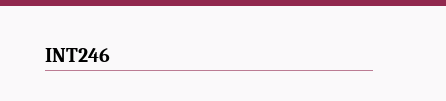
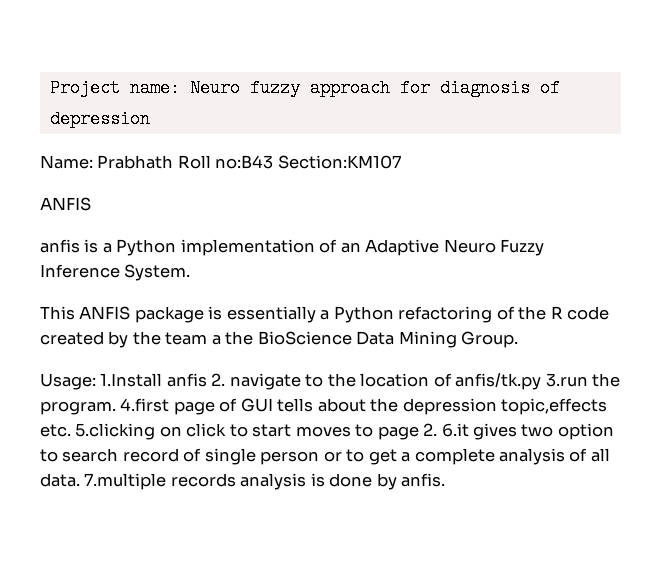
[45,48,110,62] INT246 -> [49,79,560,97] [49,110,150,128] [40,155,401,169] [40,197,91,211] [40,239,545,256] [40,264,191,281] [40,306,610,323] [40,331,519,348] [40,373,621,390] [40,398,608,415] [40,423,614,440] [40,448,610,465] [40,473,446,490] Project name: Neuro fuzzy approach for diagnosis of depression // Name: Prabhath Roll no:B43 Section:KM107 // ANFIS // anfis is a Python implementation of an Adaptive Neuro Fuzzy Inference System. // This ANFIS package is essentially a Python refactoring of the R code created by the team a the BioScience Data Mining Group. // Usage: 1.Install anfis 2. navigate to the location of anfis/tk.py 3.run the program. 4.first page of GUI tells about the depression topic,effects etc. 5.clicking on click to start moves to page 2. 6.it gives two option to search record of single person or to get a complete analysis of all data. 7.multiple records analysis is done by anfis.

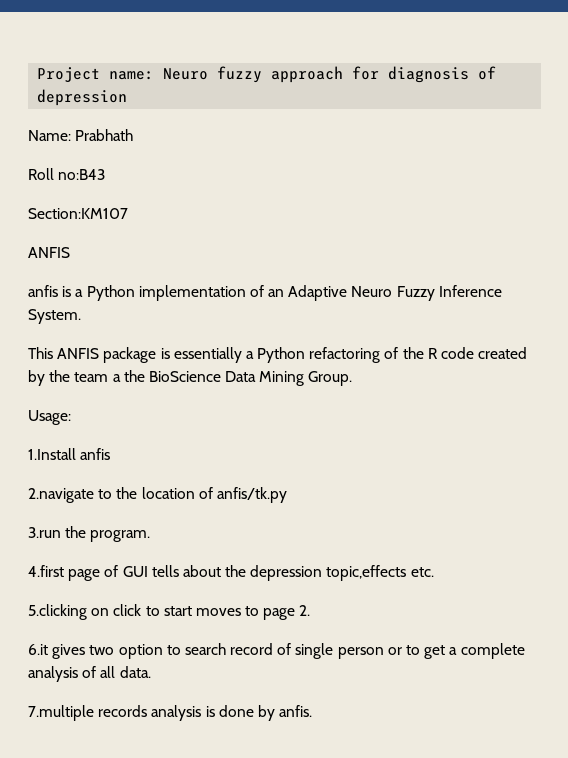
(174, 162) none -> (134, 135) //
(274, 162) none -> (106, 174) //
(96, 381) none -> (71, 417) //
[211,373,301,390] 2. navigate -> [28,488,94,503] // 2.navigate
(542, 381) none -> (287, 495) //
(116, 408) none -> (151, 536) //
(71, 430) none -> (434, 572) //
(438, 429) none -> (311, 610) //
(80, 480) none -> (151, 672) //

